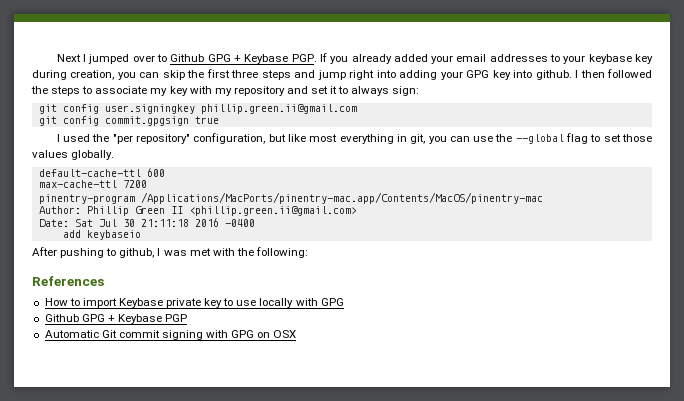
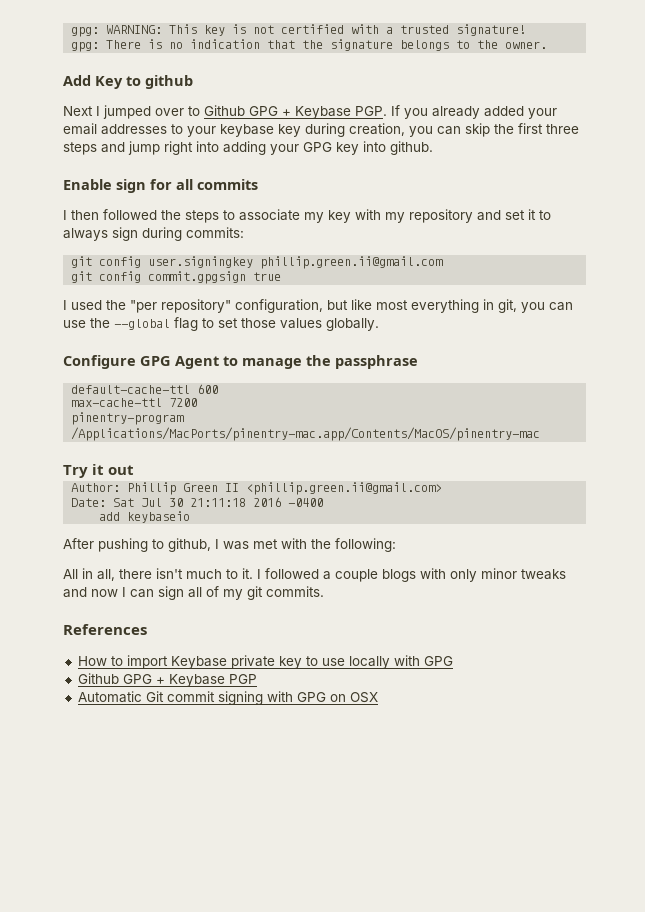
(56, 58) none -> [71,24,527,37] [71,39,548,52] [63,75,193,89] gpg: WARNING: This key is not certified with a trusted signature! // gpg: There is no indication that the signature belongs to the owner. // Add Key to github //
(572, 75) none -> [63,179,258,193] // Enable sign for all commits //
[392,86,420,96] sign: -> [112,227,244,241] sign during commits:
(115, 155) none -> [63,355,418,369] // Configure GPG Agent to manage the passphrase
(543, 198) none -> [63,464,135,478] // Try it out
(308, 252) none -> [63,568,566,582] [63,586,324,600] // All in all, there isn't much to it. I followed a couple blogs with only minor tweaks and now I can sign all of my git commits.

